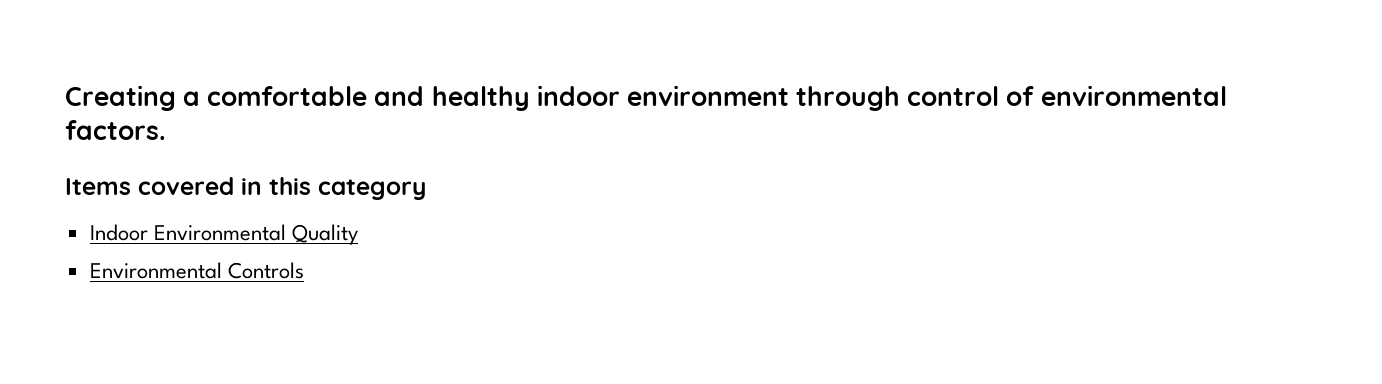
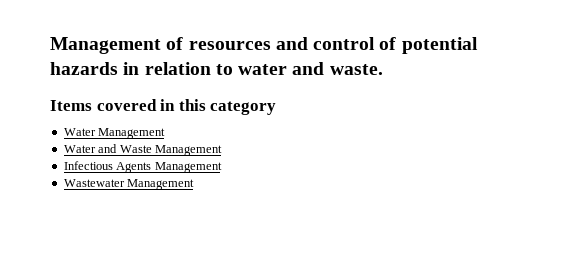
[65,85,1227,111] [65,120,166,140] Creating a comfortable and healthy indoor environment through control of environmental factors. -> [50,37,478,54] [50,62,383,75] Management of resources and control of potential hazards in relation to water and waste.
[89,224,358,245] [89,262,304,279] Indoor Environmental Quality // Environmental Controls -> [63,128,166,139] [63,144,222,156] [63,161,222,173] [63,179,195,190] Water Management // Water and Waste Management // Infectious Agents Management // Wastewater Management

